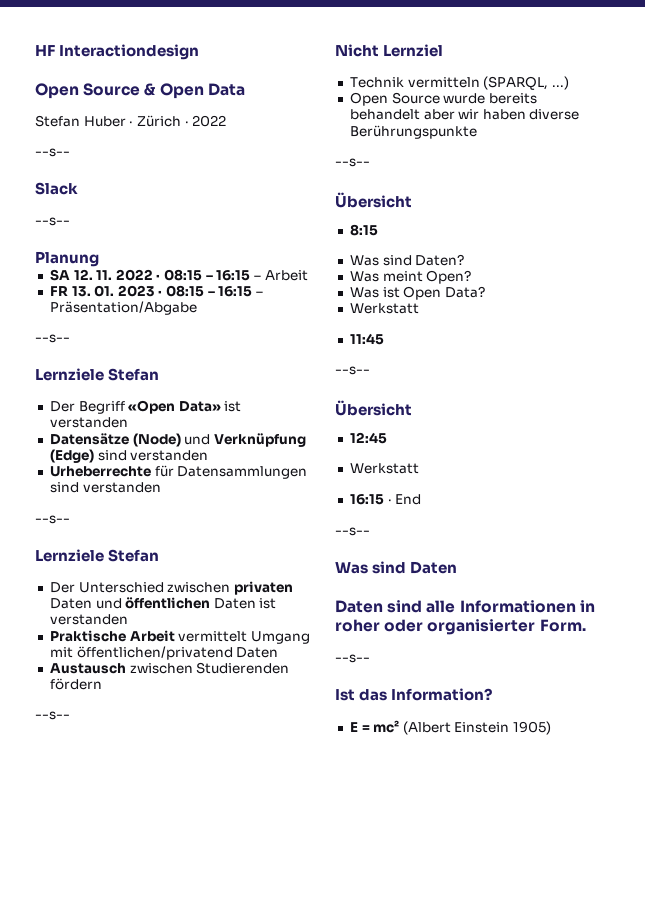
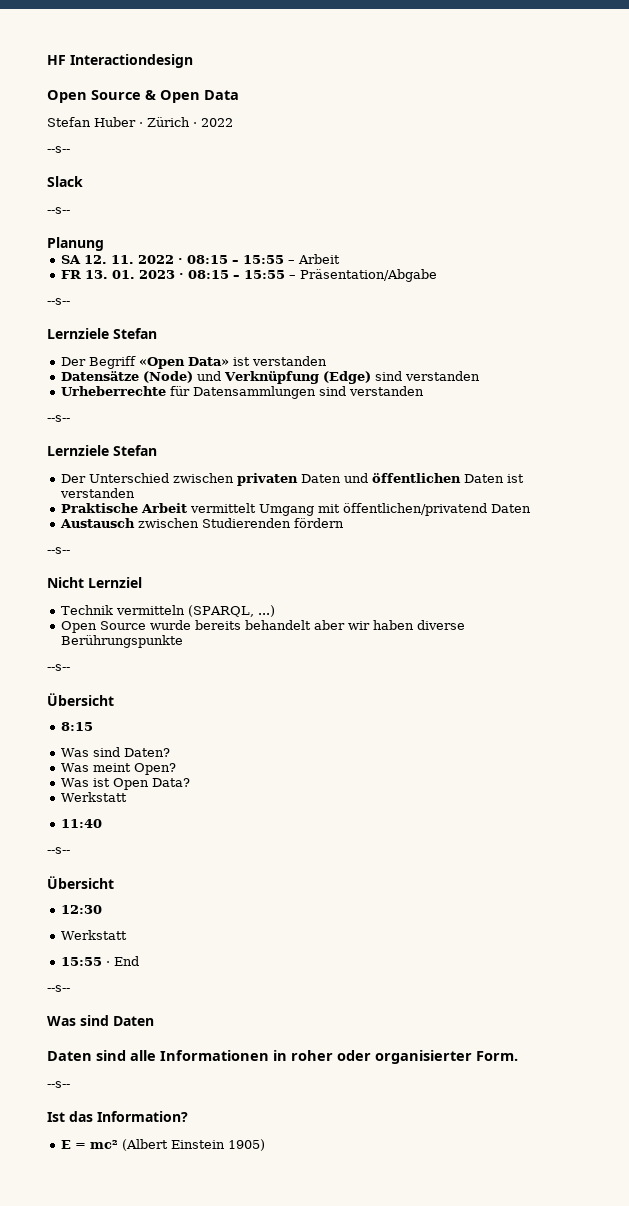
[216,270,251,281] 16:15 -> [242,255,284,264] 15:55
[218,286,253,297] 16:15 -> [243,270,285,279] 15:55
[349,333,384,345] [335,366,370,375] [335,400,412,416] [349,432,387,444] [349,463,419,474] [349,494,384,505] 11:45 // --s-- // Übersicht // 12:45 // Werkstatt // 16:15 -> [60,819,102,828] [47,847,70,854] [47,876,114,889] [60,905,102,914] [60,930,127,940] [60,957,102,966] 11:40 // --s-- // Übersicht // 12:30 // Werkstatt // 15:55

